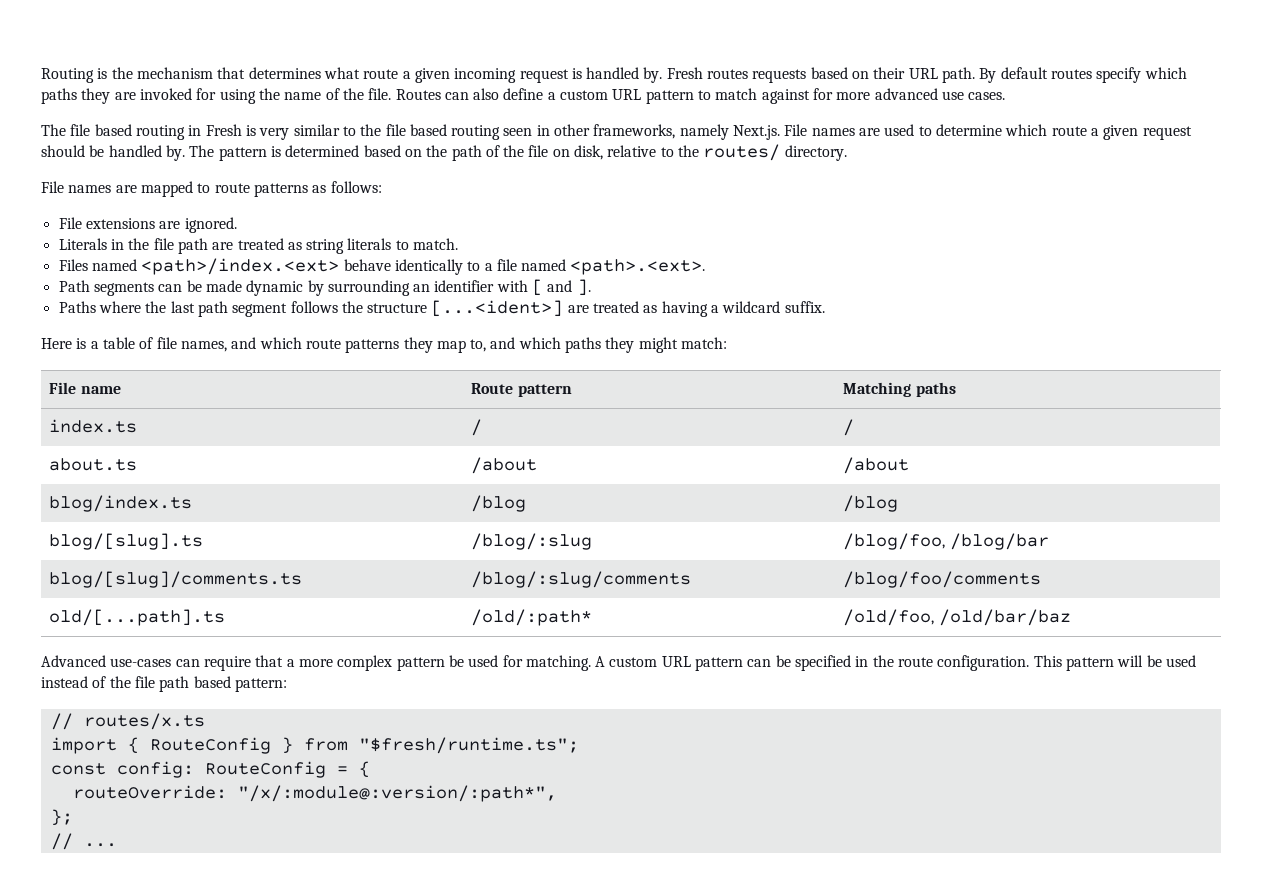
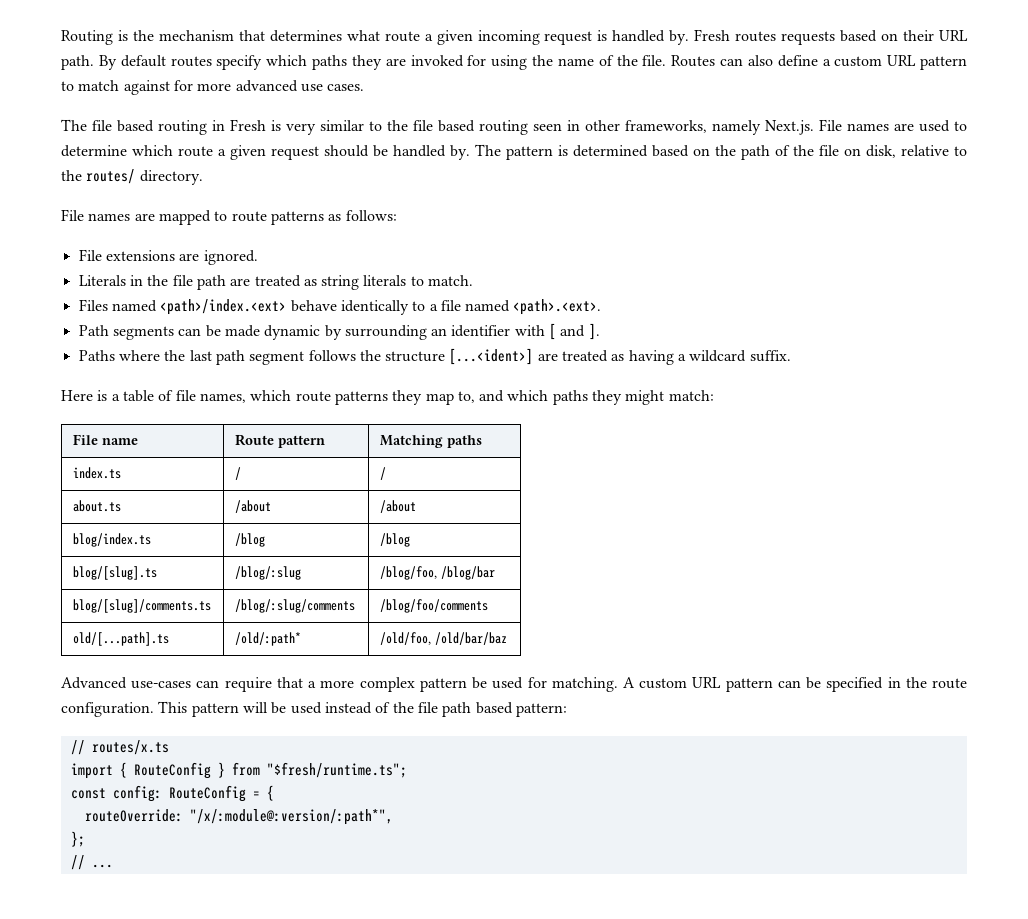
[231,337,257,349] and -> (246, 398) none

